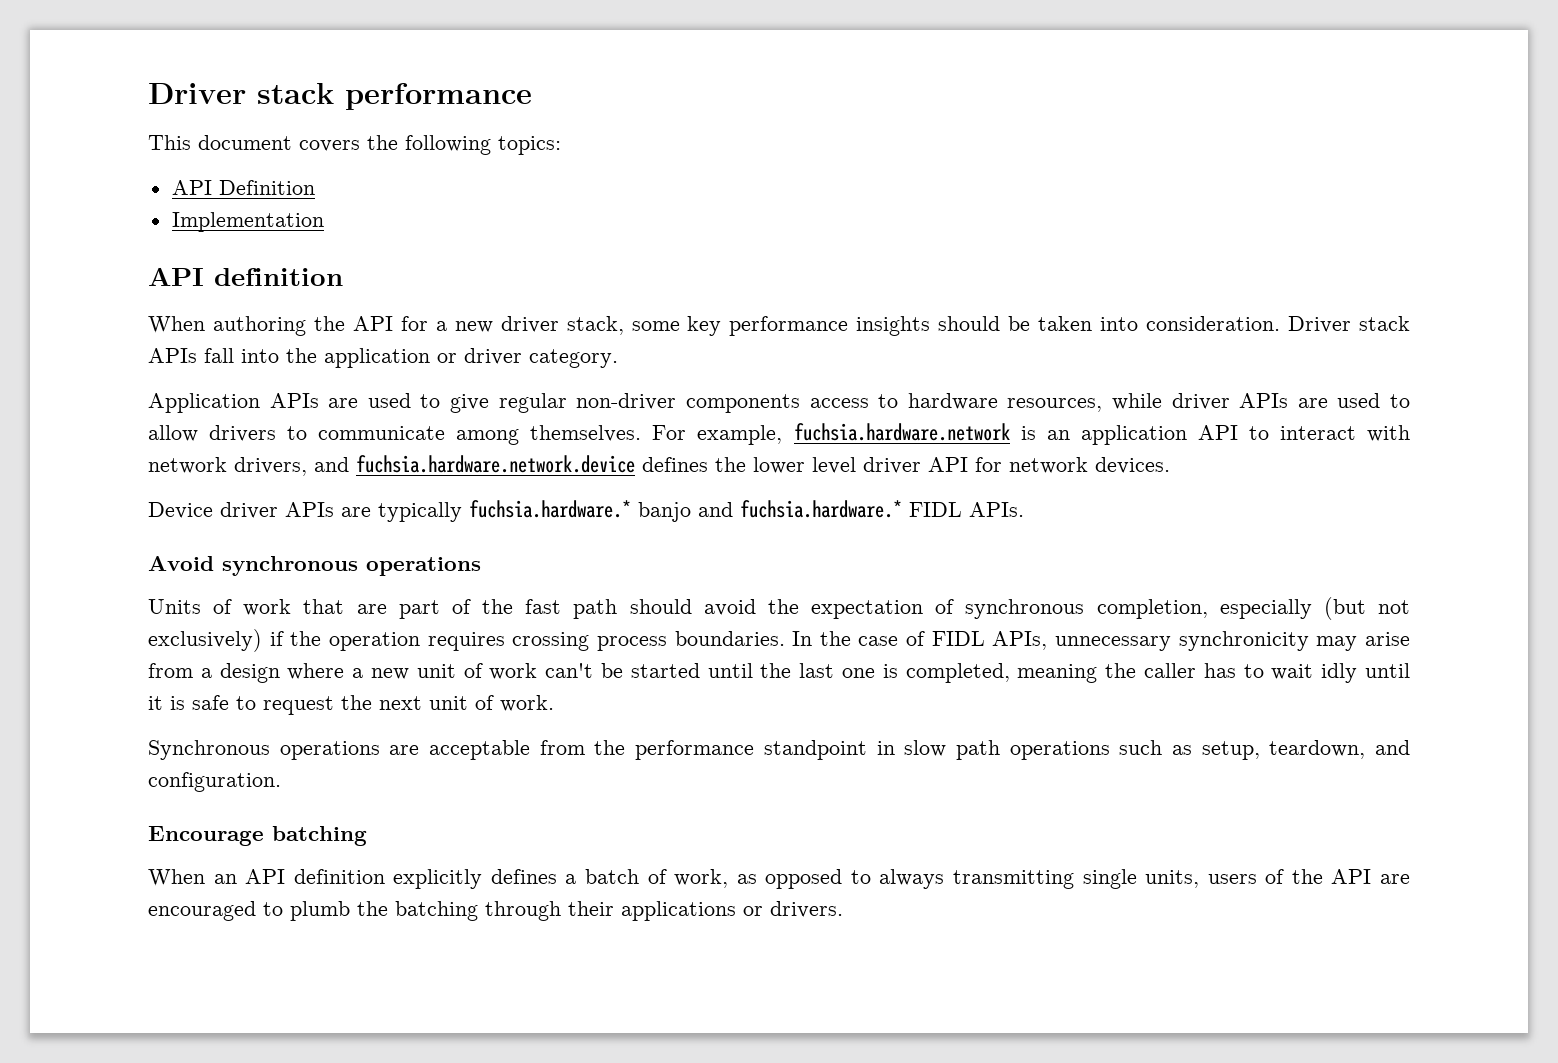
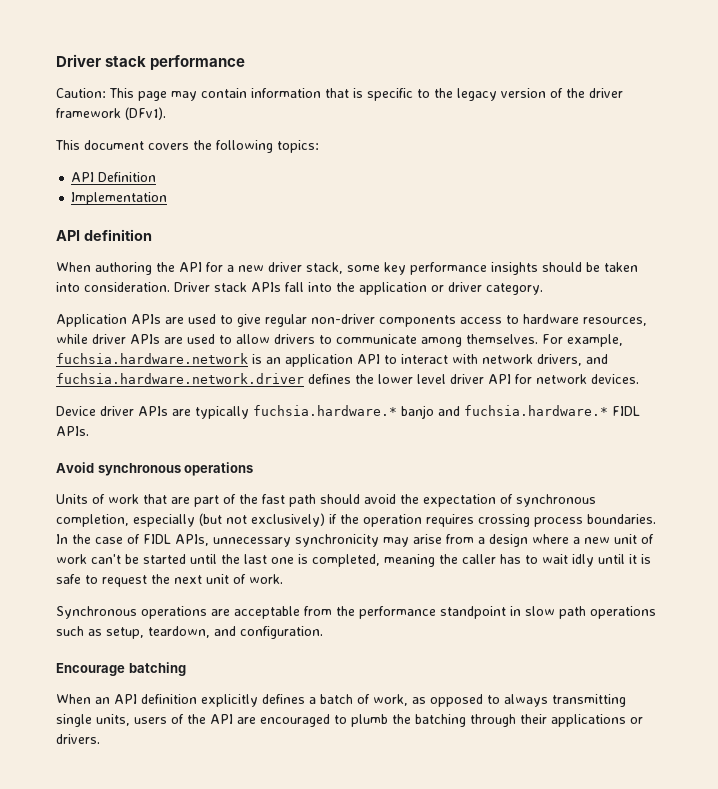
(532, 96) none -> [56,88,623,101] [56,107,166,120] // Caution: This page may contain information that is specific to the legacy version of the driver framework (DFv1).
[356,455,635,473] fuchsia.hardware.network.device -> [56,373,304,384] fuchsia.hardware.network.driver

